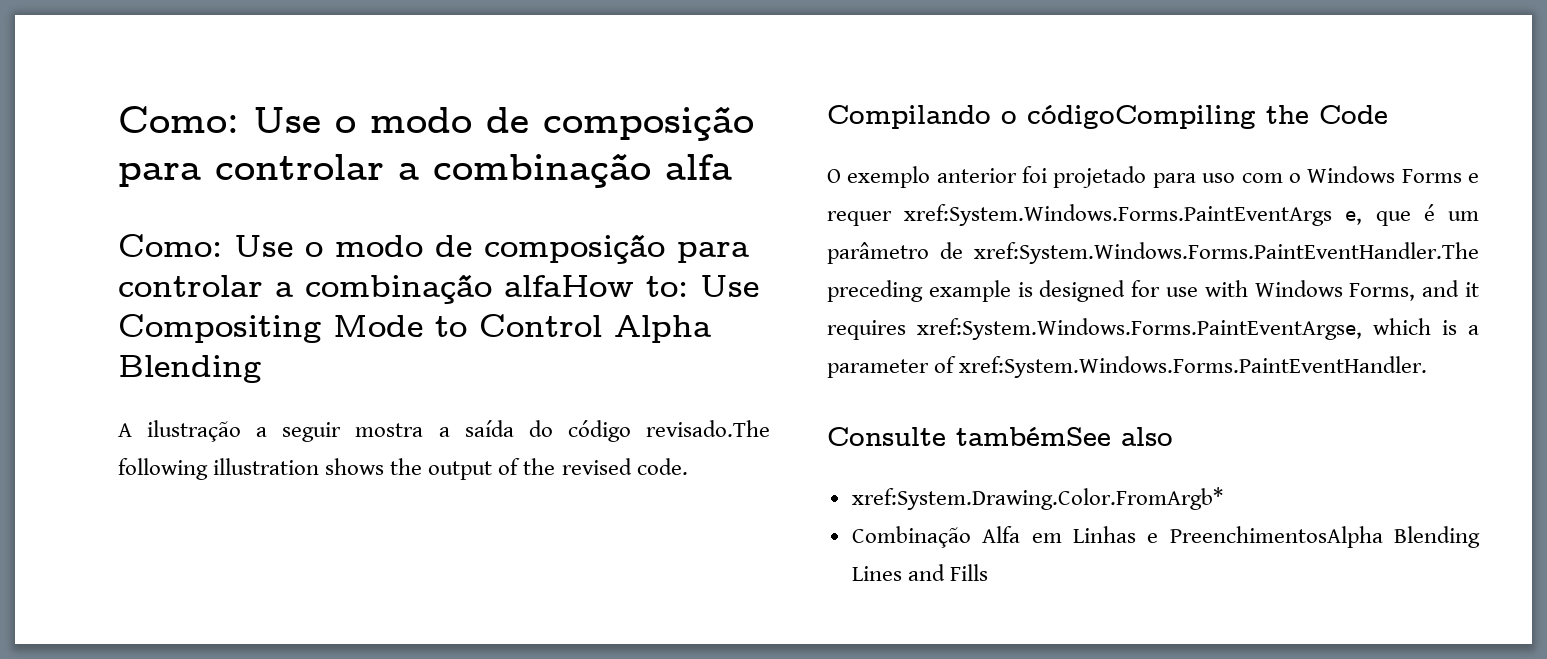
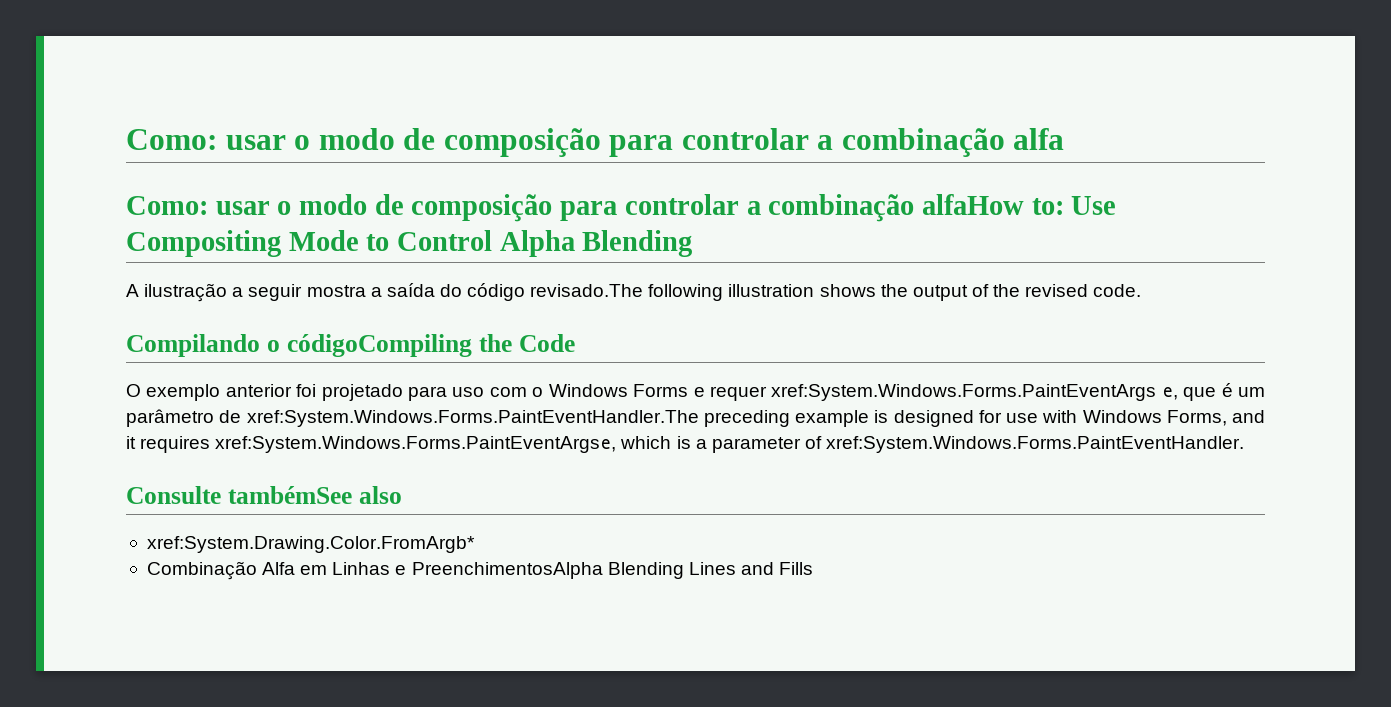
[118,106,321,133] Como: Use -> [126,129,286,150] Como: usar
[234,235,293,257] Use -> [215,201,270,215] usar

